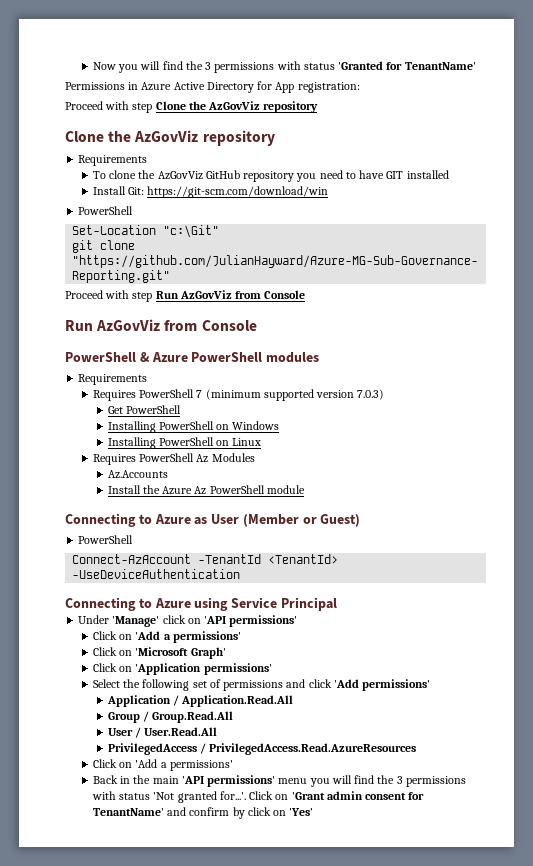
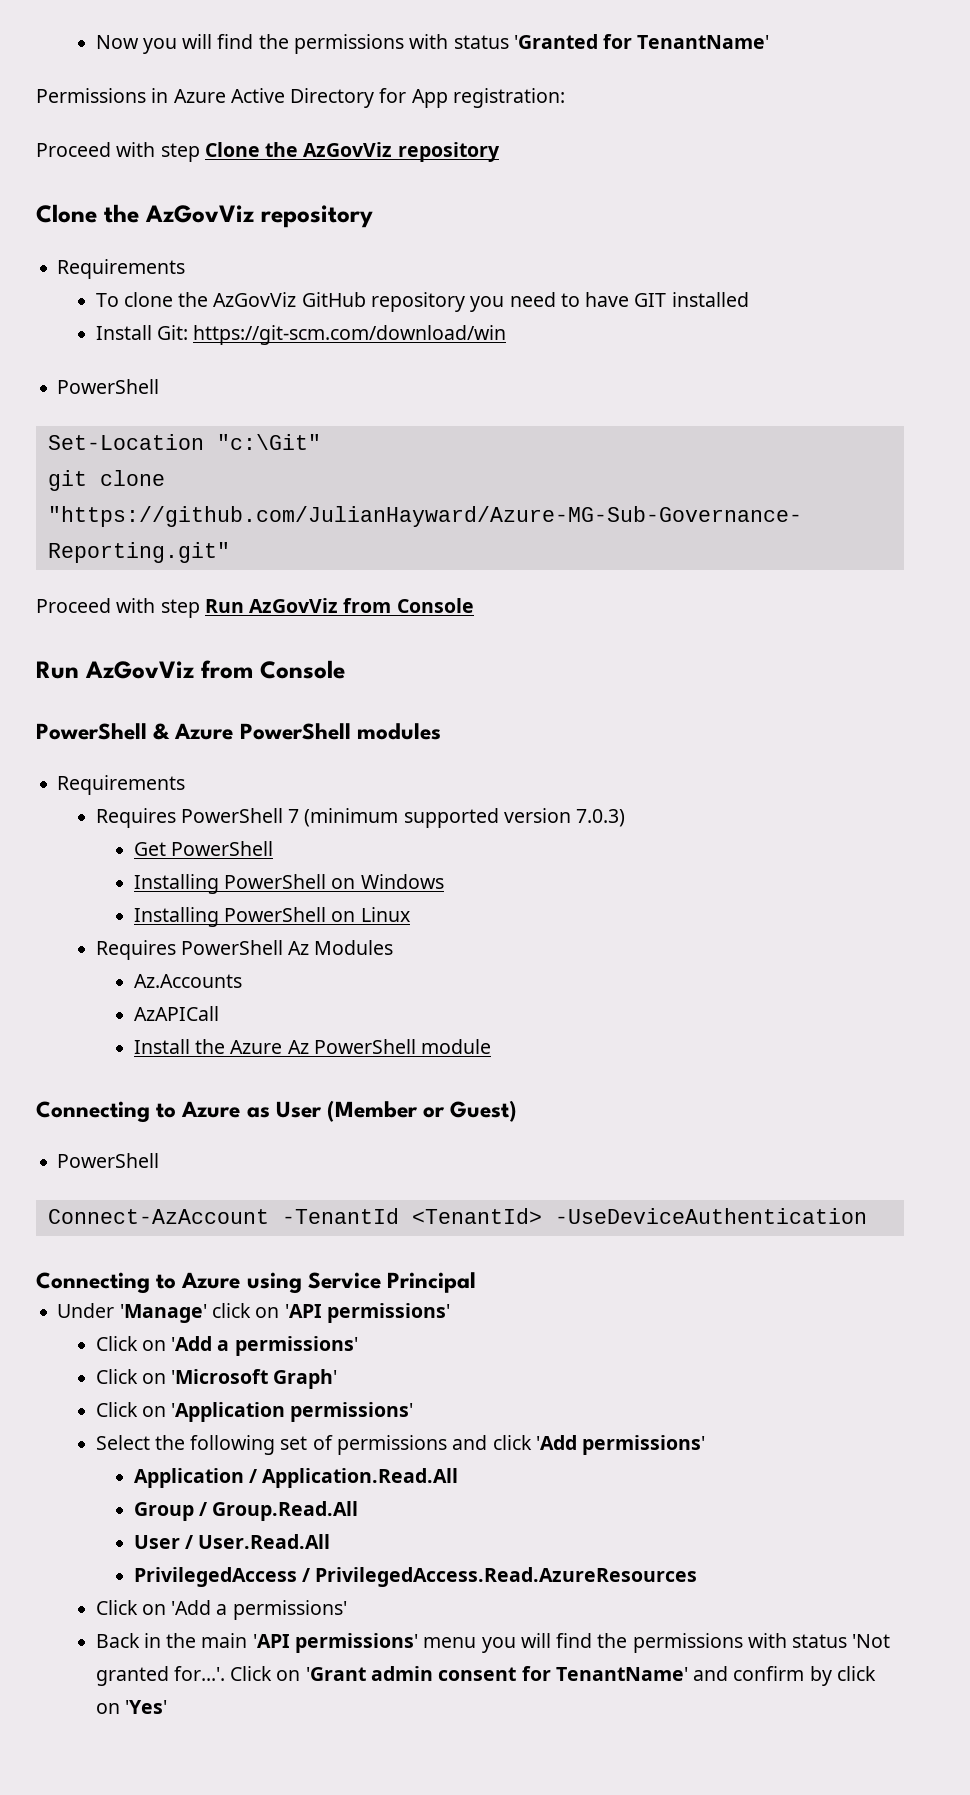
[205,62,212,70] 3 -> (289, 41) none
(168, 474) none -> [133,1006,219,1021] // AzAPICall
[396,776,403,784] 3 -> (628, 1640) none

